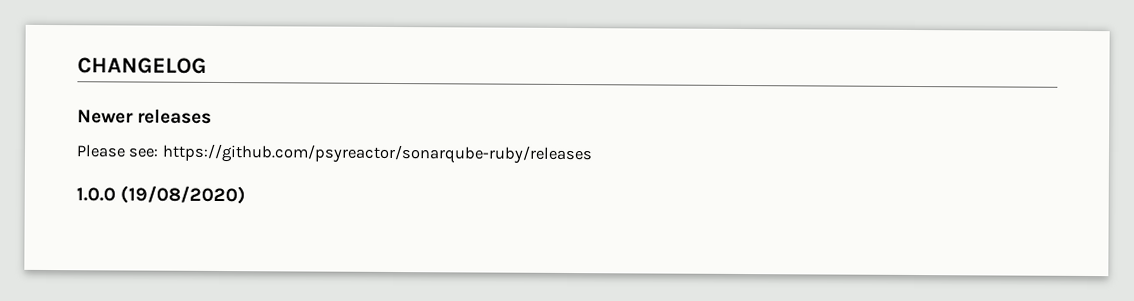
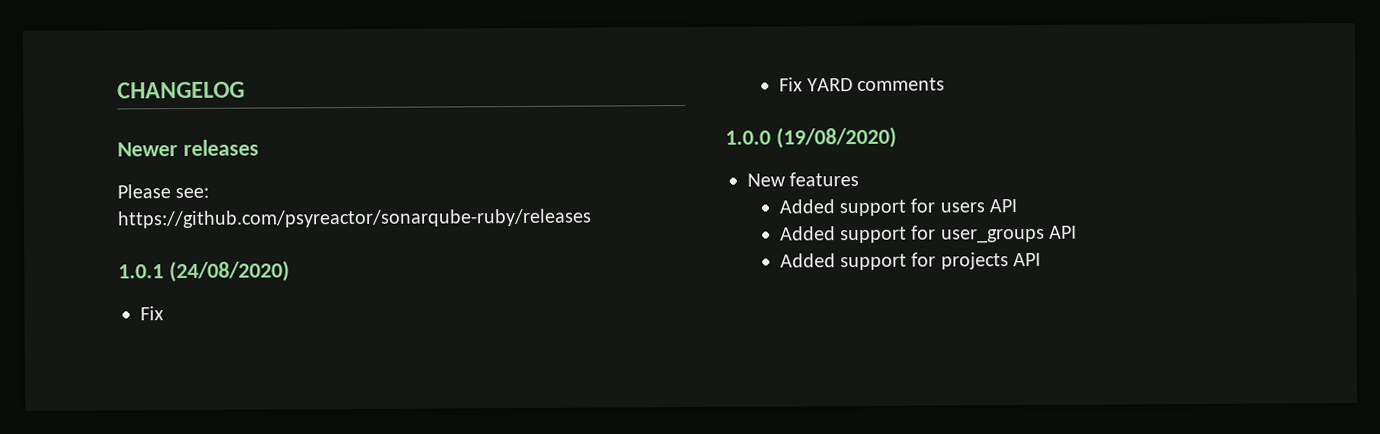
[76,185,247,205] 1.0.0 (19/08/2020) -> [118,260,290,283] [140,306,164,321] [778,77,946,92] [725,126,897,149] [747,171,860,187] [778,198,1018,217] [779,225,1078,244] [779,252,1042,271] 1.0.1 (24/08/2020) // Fix // Fix YARD comments // 1.0.0 (19/08/2020) // New features // Added support for users API // Added support for user_groups API // Added support for projects API

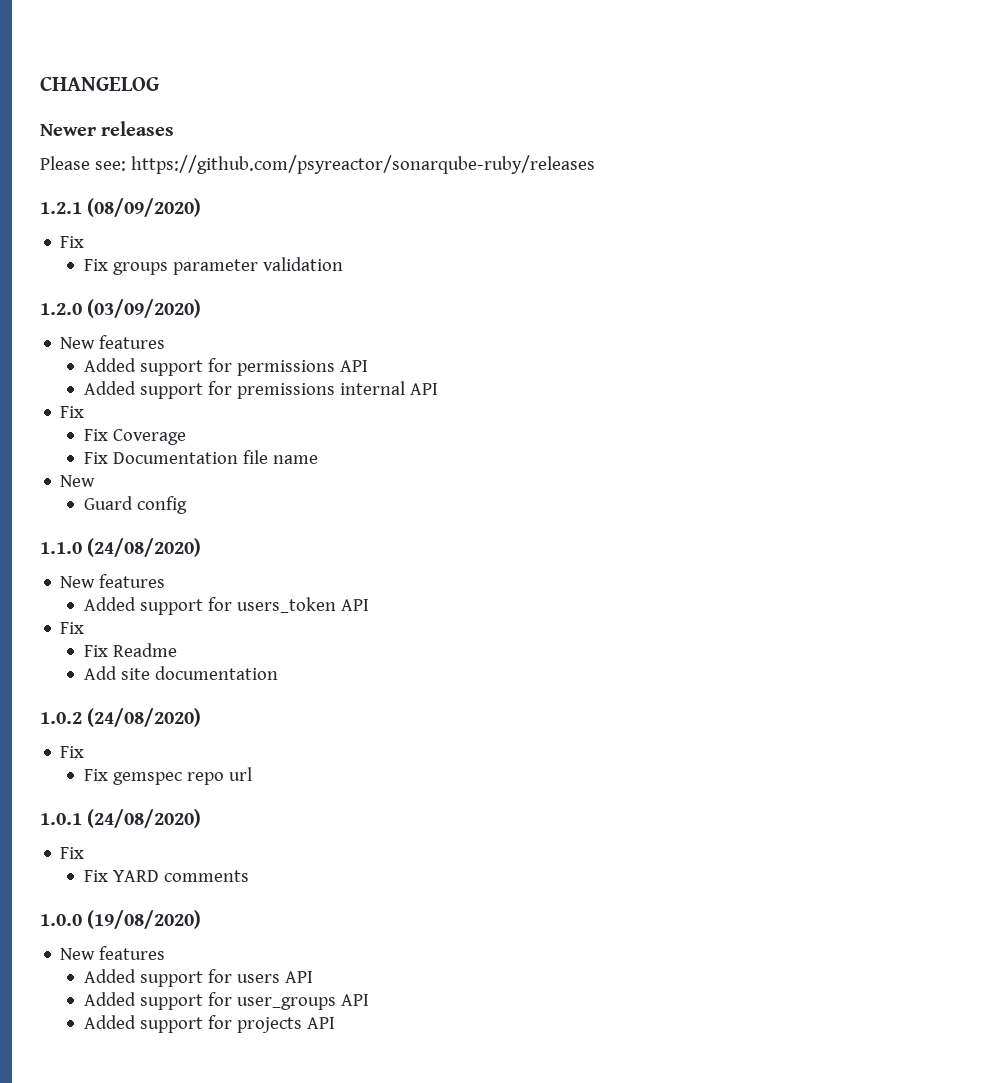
(592, 218) none -> [40,198,202,217] [60,236,85,248] [83,257,343,275] [40,299,202,318] [60,335,166,349] [83,358,368,376] [83,381,438,399] [60,406,85,418] [83,429,186,445] [83,450,318,464] [60,475,96,487] [83,496,187,514] [40,538,202,557] [60,574,166,588] [83,597,369,615] [60,622,85,634] [83,643,177,657] [83,666,278,680] [40,708,202,727] [60,746,85,758] [83,767,252,785] // 1.2.1 (08/09/2020) // Fix // Fix groups parameter validation // 1.2.0 (03/09/2020) // New features // Added support for permissions API // Added support for premissions internal API // Fix // Fix Coverage // Fix Documentation file name // New // Guard config // 1.1.0 (24/08/2020) // New features // Added support for users_token API // Fix // Fix Readme // Add site documentation // 1.0.2 (24/08/2020) // Fix // Fix gemspec repo url

